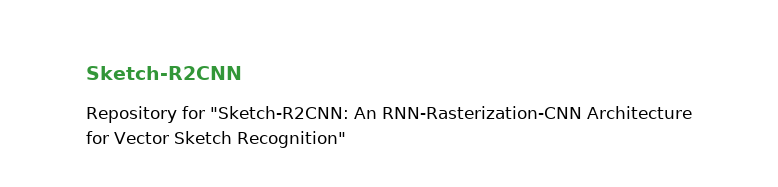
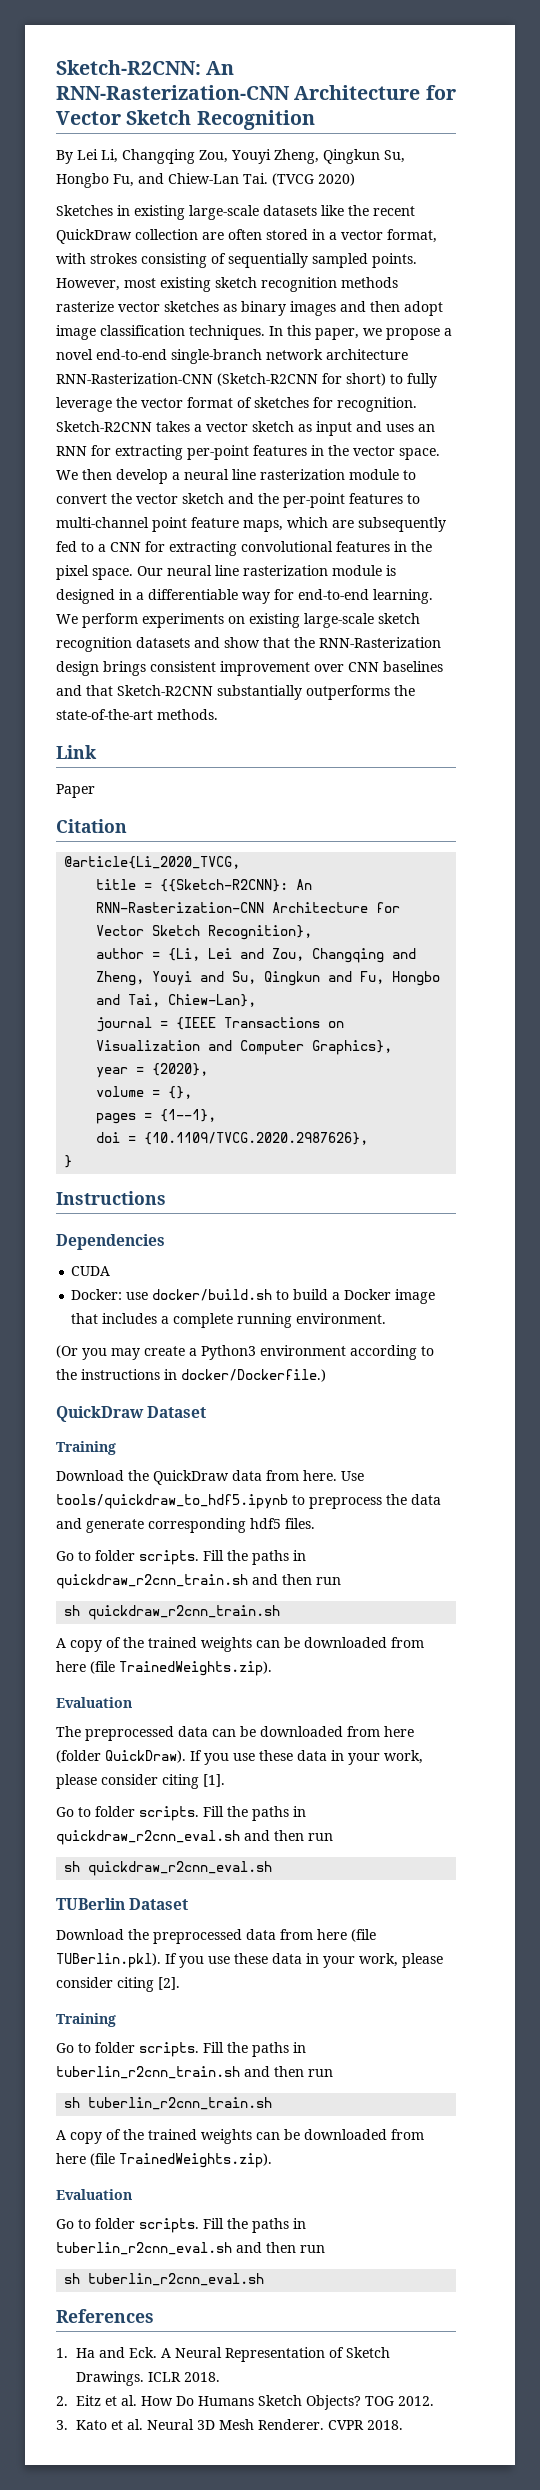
[86,66,242,80] [86,106,692,123] [86,131,346,148] Sketch-R2CNN // Repository for "Sketch-R2CNN: An RNN-Rasterization-CNN Architecture for Vector Sketch Recognition" -> [56,60,235,75] [56,85,456,100] [56,110,315,130] [56,149,405,164] [56,173,355,188] [56,205,415,220] [56,229,437,244] [56,253,417,268] [56,277,398,292] [56,301,443,316] [56,325,452,340] [56,349,408,364] [56,373,437,388] [56,397,417,412] [56,421,435,436] [56,445,440,460] [56,469,416,484] [56,493,420,508] [56,517,446,532] [56,541,432,556] [56,565,396,580] [56,589,433,604] [56,613,420,628] [56,637,441,652] [56,661,443,676] [56,685,415,700] [56,709,218,720] [56,745,97,759] [56,784,95,798] [56,819,127,833] [64,856,241,869] [96,879,313,892] [96,902,401,913] [96,925,313,940] [96,948,417,963] [96,971,441,986] [96,994,257,1007] [96,1017,345,1032] [96,1040,393,1055] [96,1063,209,1078] [96,1086,193,1099] [96,1109,217,1124] [96,1132,369,1145] [64,1155,73,1168] [56,1191,166,1205] [56,1234,165,1250] [71,1266,111,1276] [71,1289,436,1304] [71,1313,387,1328] [56,1345,434,1360] [56,1369,326,1382] [56,1406,207,1422] [56,1441,116,1455] [56,1470,364,1485] [56,1494,441,1509] [56,1518,315,1533] [56,1550,306,1565] [56,1574,341,1589] [64,1605,281,1620] [56,1637,424,1652] [56,1661,272,1676] [56,1697,132,1708] [56,1726,414,1741] [56,1750,423,1765] [56,1774,225,1789] [56,1806,306,1821] [56,1830,333,1845] [64,1861,273,1876] [56,1898,189,1910] [56,1929,376,1944] [56,1953,443,1968] [56,1977,180,1992] [56,2013,116,2027] [56,2042,306,2057] [56,2066,333,2079] [64,2097,273,2110] [56,2129,424,2144] [56,2153,272,2168] [56,2189,132,2200] [56,2218,306,2233] [56,2242,325,2255] [64,2273,265,2286] [56,2309,154,2323] [56,2347,391,2362] [76,2371,221,2386] [56,2395,435,2410] [56,2419,404,2430] Sketch-R2CNN: An RNN-Rasterization-CNN Architecture for Vector Sketch Recognition // By Lei Li, Changqing Zou, Youyi Zheng, Qingkun Su, Hongbo Fu, and Chiew-Lan Tai. (TVCG 2020) // Sketches in existing large-scale datasets like the recent QuickDraw collection are often stored in a vector format, with strokes consisting of sequentially sampled points. However, most existing sketch recognition methods rasterize vector sketches as binary images and then adopt image classification techniques. In this paper, we propose a novel end-to-end single-branch network architecture RNN-Rasterization-CNN (Sketch-R2CNN for short) to fully leverage the vector format of sketches for recognition. Sketch-R2CNN takes a vector sketch as input and uses an RNN for extracting per-point features in the vector space. We then develop a neural line rasterization module to convert the vector sketch and the per-point features to multi-channel point feature maps, which are subsequently fed to a CNN for extracting convolutional features in the pixel space. Our neural line rasterization module is designed in a differentiable way for end-to-end learning. We perform experiments on existing large-scale sketch recognition datasets and show that the RNN-Rasterization design brings consistent improvement over CNN baselines and that Sketch-R2CNN substantially outperforms the state-of-the-art methods. // Link // Paper // Citation // @article{Li_2020_TVCG, // title = {{Sketch-R2CNN}: An RNN-Rasterization-CNN Architecture for Vector Sketch Recognition}, // author = {Li, Lei and Zou, Changqing and Zheng, Youyi and Su, Qingkun and Fu, Hongbo and Tai, Chiew-Lan}, // journal = {IEEE Transactions on Visualization and Computer Graphics}, // year = {2020}, // volume = {}, // pages = {1--1}, // doi = {10.1109/TVCG.2020.2987626}, // } // Instructions // Dependencies // CUDA // Docker: use docker/build.sh to build a Docker image that includes a complete running environment. // (Or you may create a Python3 environment according to the instructions in docker/Dockerfile.) // QuickDraw Dataset // Training // Download the QuickDraw data from here. Use tools/quickdraw_to_hdf5.ipynb to preprocess the data and generate corresponding hdf5 files. // Go to folder scripts. Fill the paths in quickdraw_r2cnn_train.sh and then run // sh quickdraw_r2cnn_train.sh // A copy of the trained weights can be downloaded from here (file TrainedWeights.zip). // Evaluation // The preprocessed data can be downloaded from here (folder QuickDraw). If you use these data in your work, please consider citing [1]. // Go to folder scripts. Fill the paths in quickdraw_r2cnn_eval.sh and then run // sh quickdraw_r2cnn_eval.sh // TUBerlin Dataset // Download the preprocessed data from here (file TUBerlin.pkl). If you use these data in your work, please consider citing [2]. // Training // Go to folder scripts. Fill the paths in tuberlin_r2cnn_train.sh and then run // sh tuberlin_r2cnn_train.sh // A copy of the trained weights can be downloaded from here (file TrainedWeights.zip). // Evaluation // Go to folder scripts. Fill the paths in tuberlin_r2cnn_eval.sh and then run // sh tuberlin_r2cnn_eval.sh // References // 1. Ha and Eck. A Neural Representation of Sketch Drawings. ICLR 2018. // 2. Eitz et al. How Do Humans Sketch Objects? TOG 2012. // 3. Kato et al. Neural 3D Mesh Renderer. CVPR 2018.

